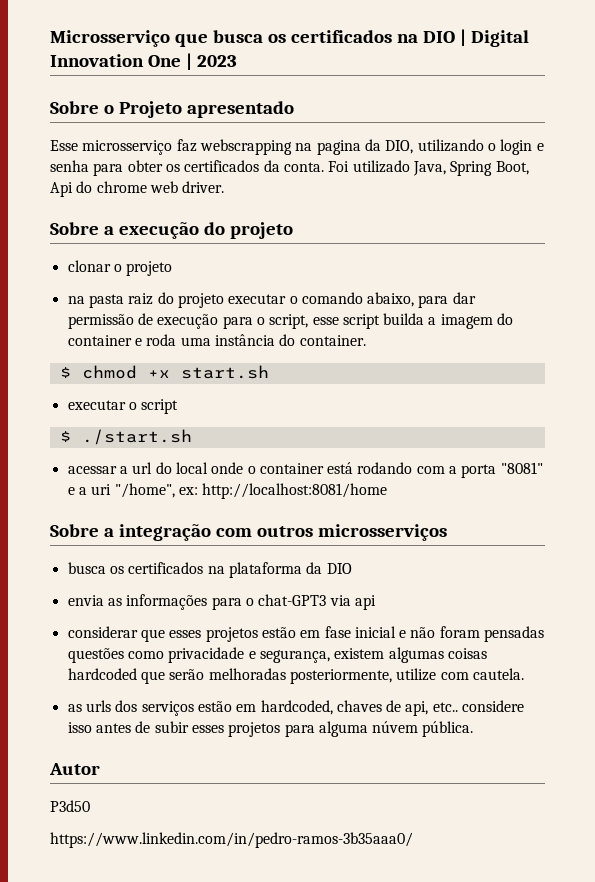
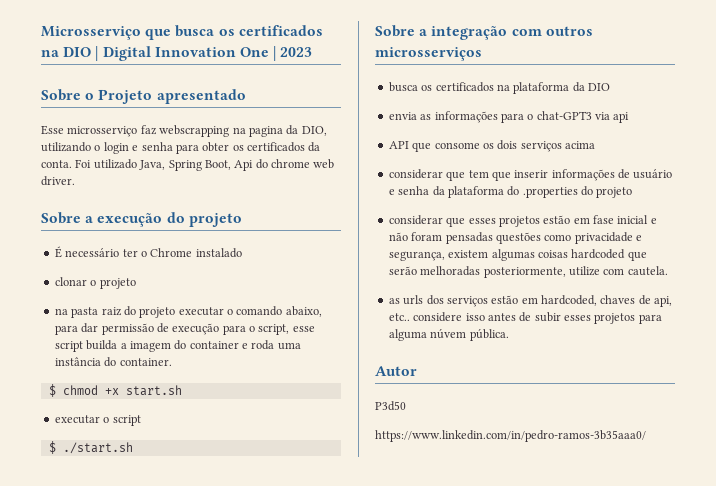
(293, 230) none -> [54,246,242,258] // É necessário ter o Chrome instalado
[67,462,543,478] [67,483,388,499] // acessar a url do local onde o container está rodando com a porta "8081" e a uri "/home", ex: http://localhost:8081/home -> (133, 448) none
(376, 602) none -> [388,140,595,152] [388,169,673,181] [388,186,633,198] // API que consome os dois serviços acima // considerar que tem que inserir informações de usuário e senha da plataforma do .properties do projeto

